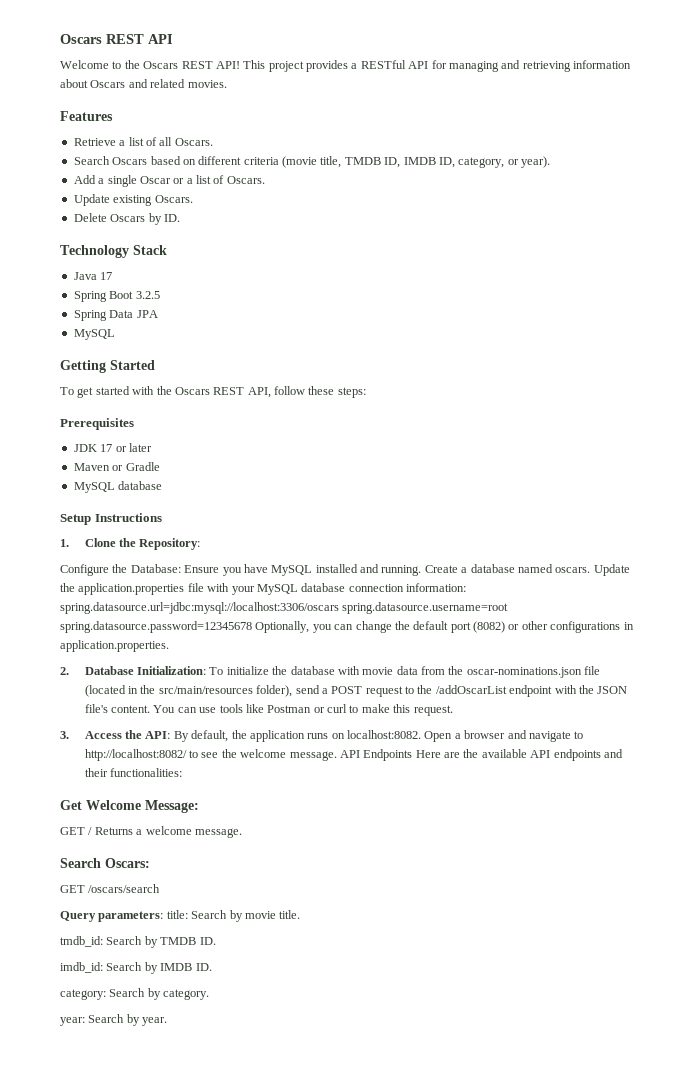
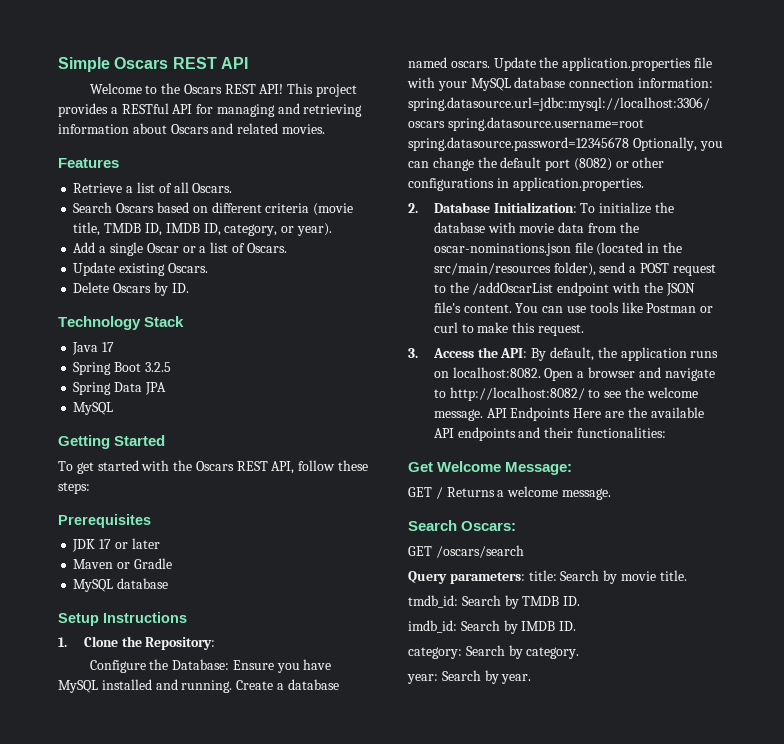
(60, 39) none -> [58,57,110,72] Simple

